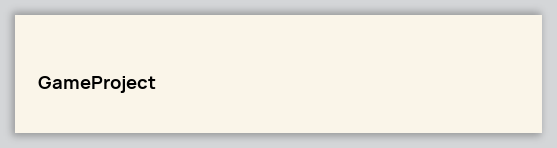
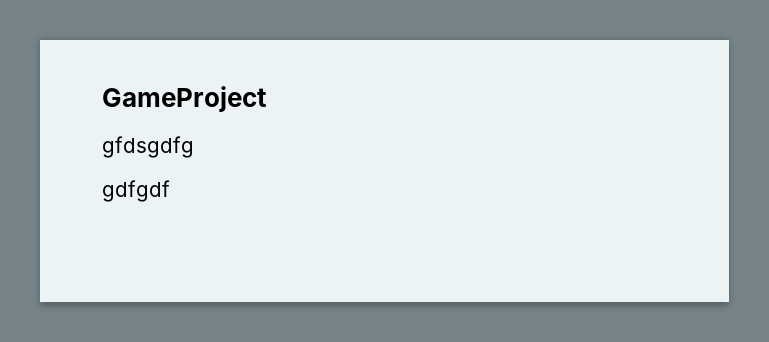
(156, 84) none -> [102,136,194,158] [102,180,170,202] // gfdsgdfg // gdfgdf

